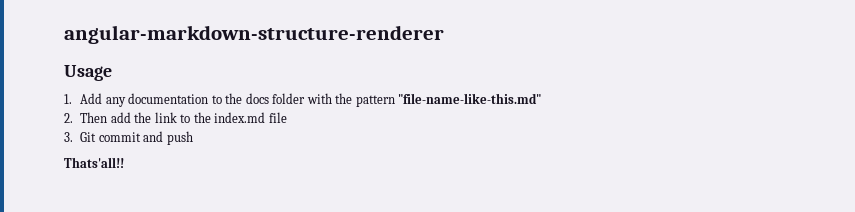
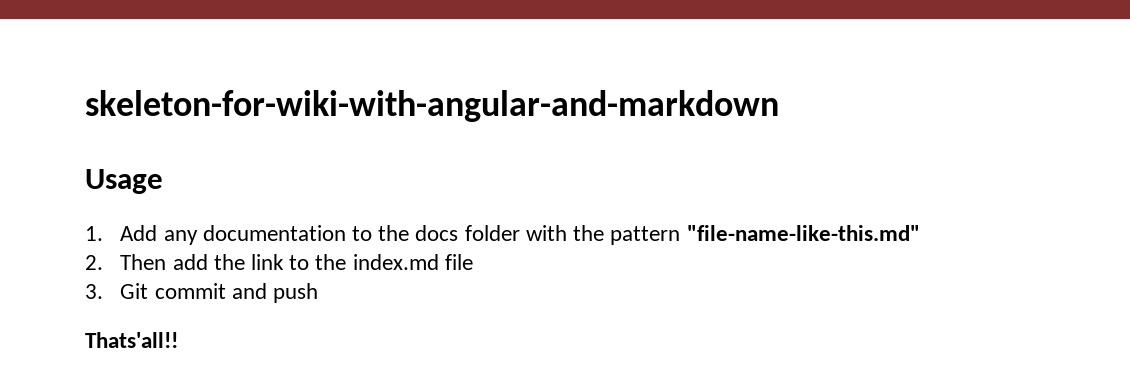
[64,25,444,44] angular-markdown-structure-renderer -> [85,90,779,122] skeleton-for-wiki-with-angular-and-markdown

